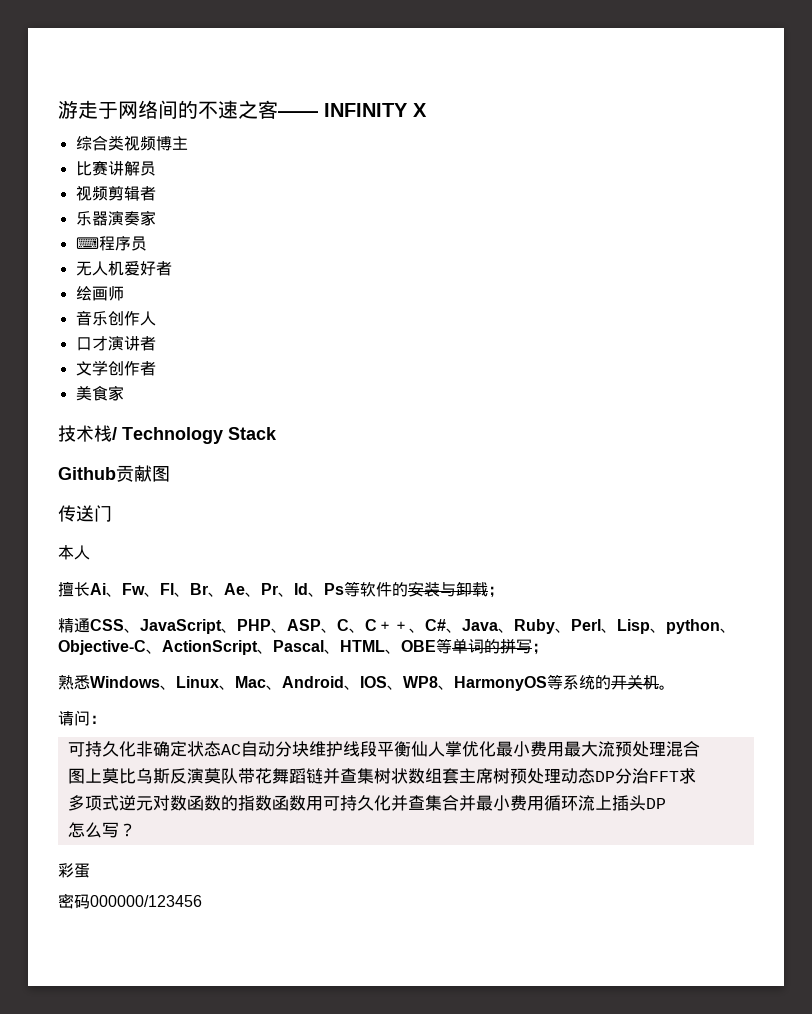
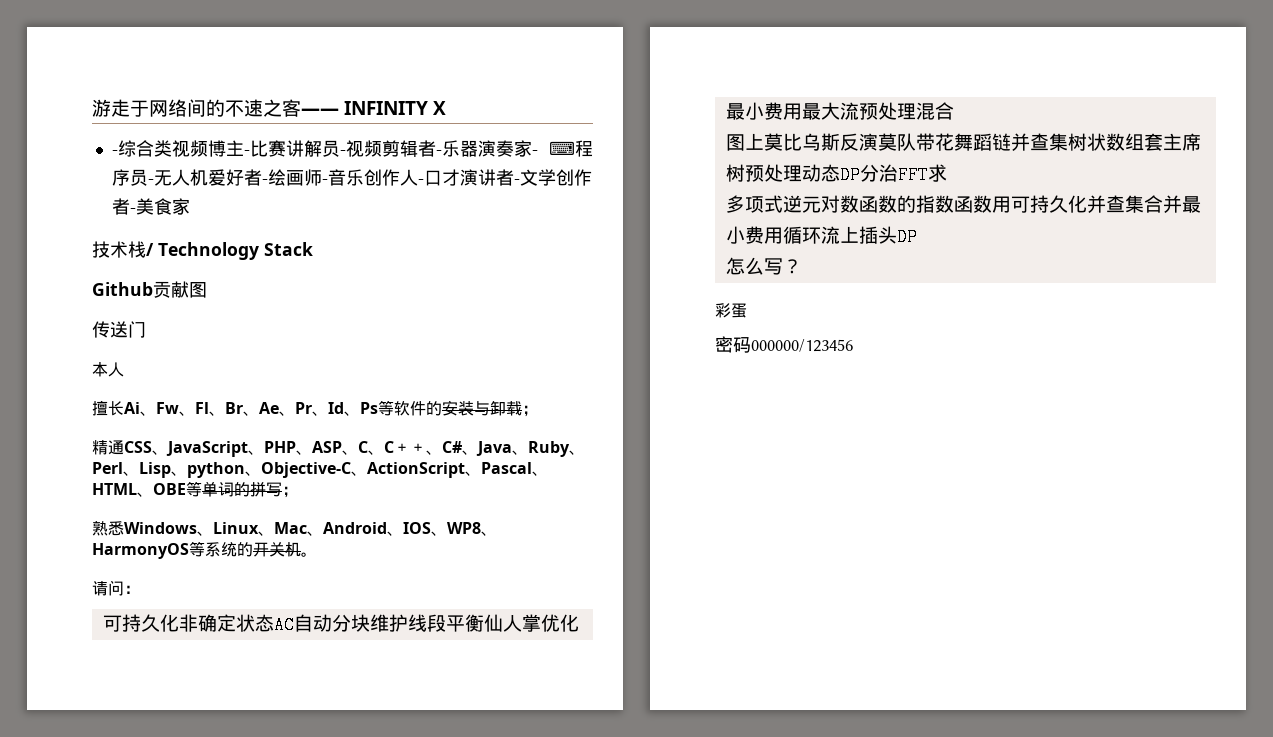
(427, 110) none -> [111,150,118,155] -
(188, 143) // -> [243,150,250,155] -
(156, 168) // -> [339,150,346,155] -
(156, 193) // -> [435,150,442,155] -
(156, 218) // -> [531,150,538,155] -
(147, 243) // -> [147,179,154,184] -
(172, 268) // -> [261,179,268,184] -
(124, 293) // -> [321,179,328,184] -
(156, 318) // -> [417,179,424,184] -
(156, 343) // -> [513,179,520,184] -
(156, 368) // -> [129,208,136,213] -

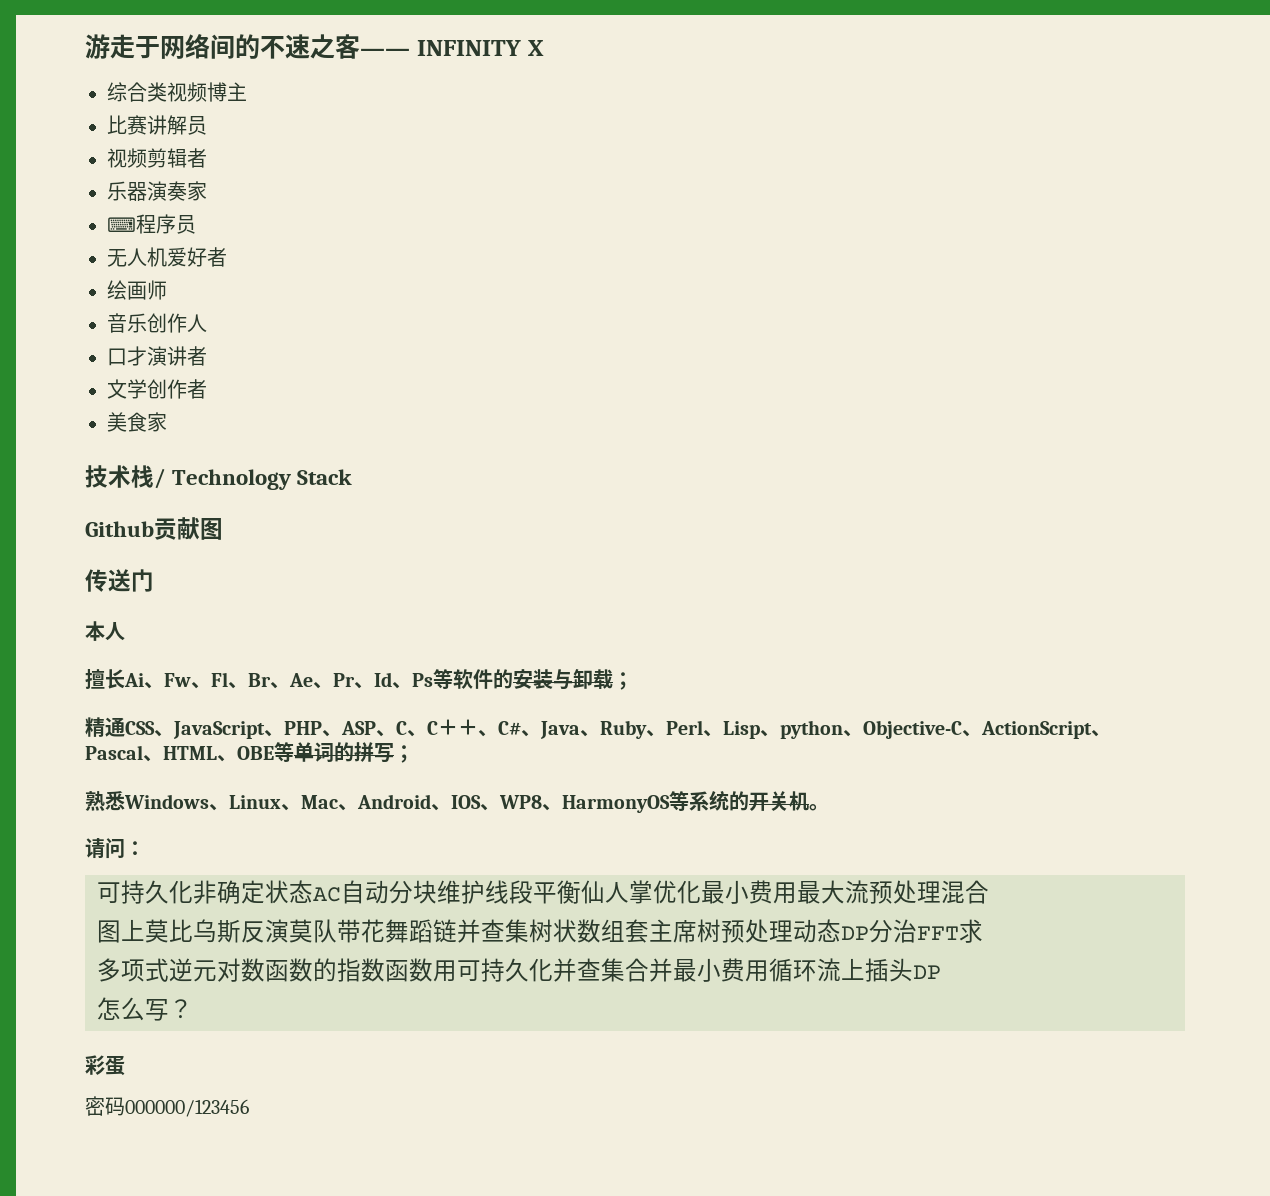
[111,150,118,155] - -> (544, 48) none
[243,150,250,155] - -> (247, 91) //
[339,150,346,155] - -> (207, 125) //
[435,150,442,155] - -> (207, 158) //
[531,150,538,155] - -> (207, 191) //
[147,179,154,184] - -> (196, 224) //
[261,179,268,184] - -> (227, 257) //
[321,179,328,184] - -> (167, 290) //
[417,179,424,184] - -> (207, 323) //
[513,179,520,184] - -> (207, 356) //
[129,208,136,213] - -> (207, 389) //

